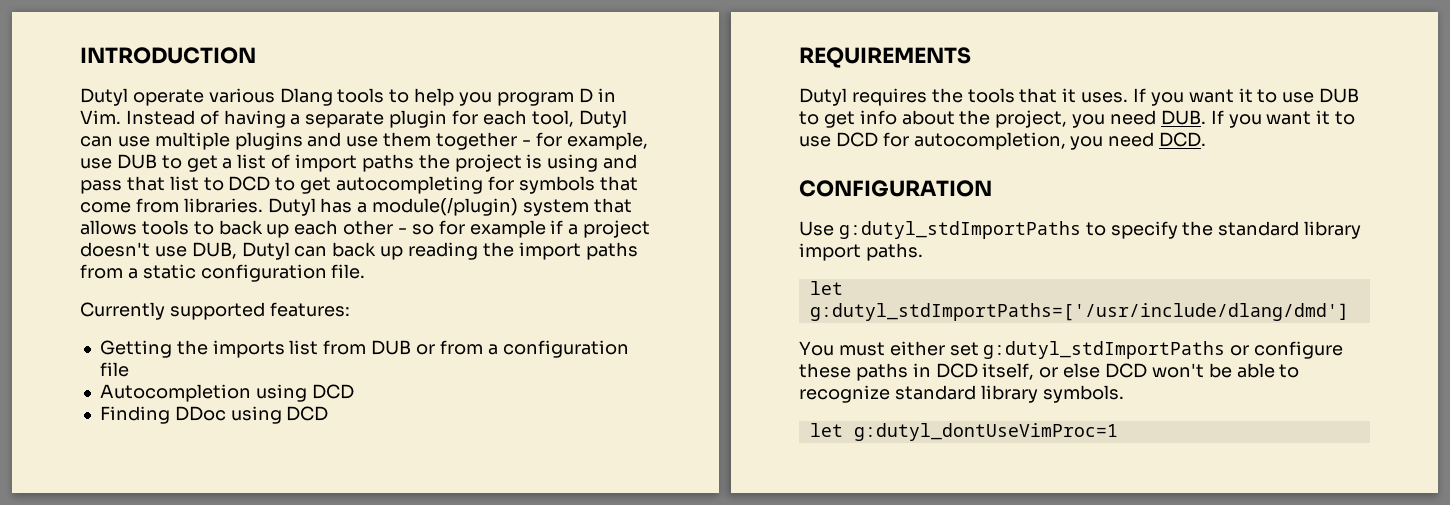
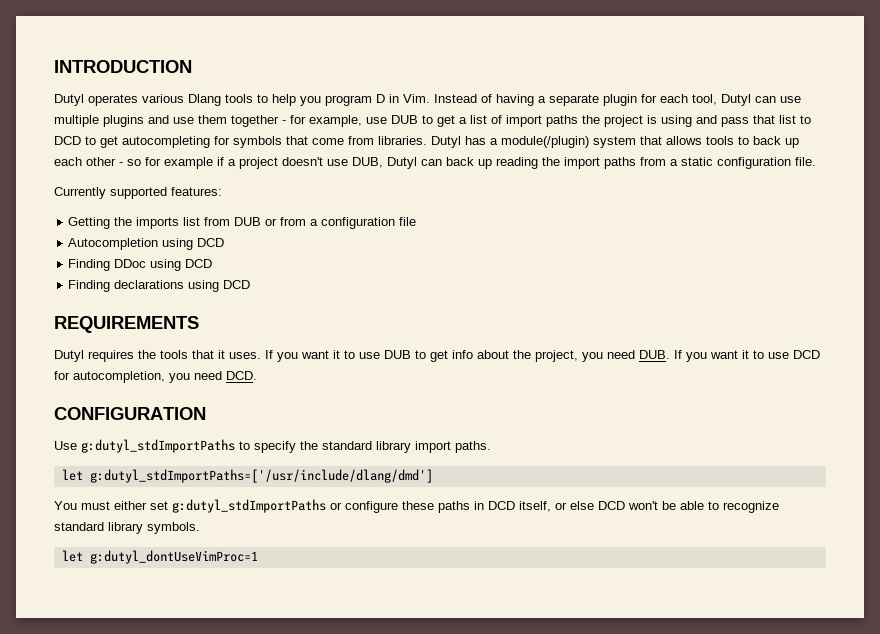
[132,89,204,106] operate -> [88,94,138,106] operates
(329, 413) none -> [68,280,251,292] // Finding declarations using DCD

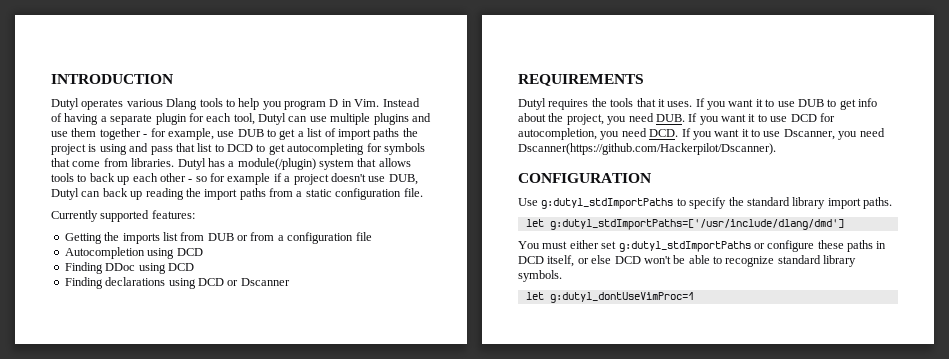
(251, 284) none -> [227,278,290,286] or Dscanner
(257, 375) none -> [681,128,885,140] [518,143,776,155] If you want it to use Dscanner, you need Dscanner(https://github.com/Hackerpilot/Dscanner).

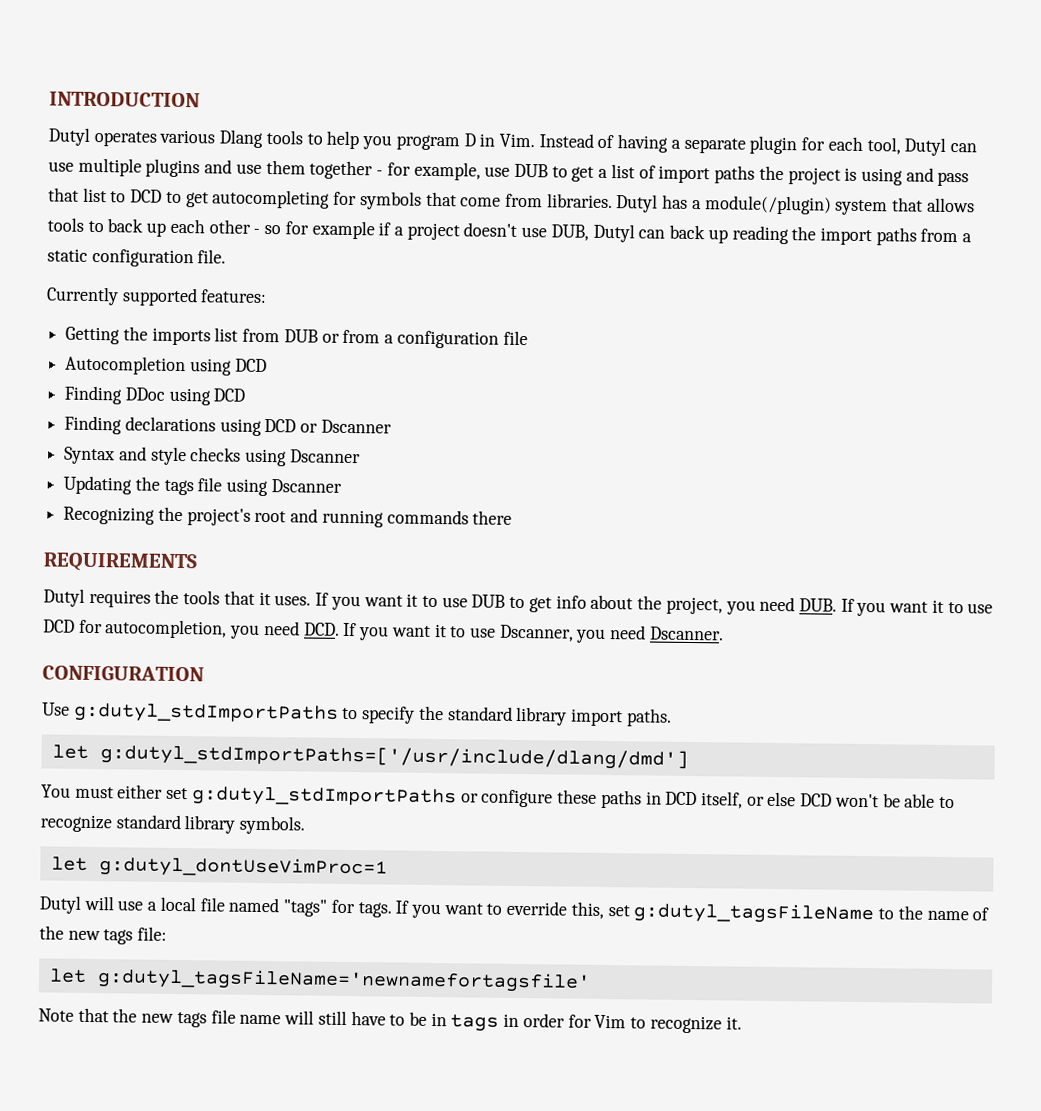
(290, 282) none -> [64,446,361,467] [63,475,342,497] [63,506,513,528] // Syntax and style checks using Dscanner // Updating the tags file using Dscanner // Recognizing the project's root and running commands there
[518,143,776,155] Dscanner(https://github.com/Hackerpilot/Dscanner). -> [649,626,724,641] Dscanner.
(694, 297) none -> [39,895,990,925] [39,925,168,945] [48,968,591,993] [38,1007,742,1034] // Dutyl will use a local file named "tags" for tags. If you want to everride this, set g:dutyl_tagsFileName to the name of the new tags file: // let g:dutyl_tagsFileName='newnamefortagsfile' // Note that the new tags file name will still have to be in tags in order for Vim to recognize it.

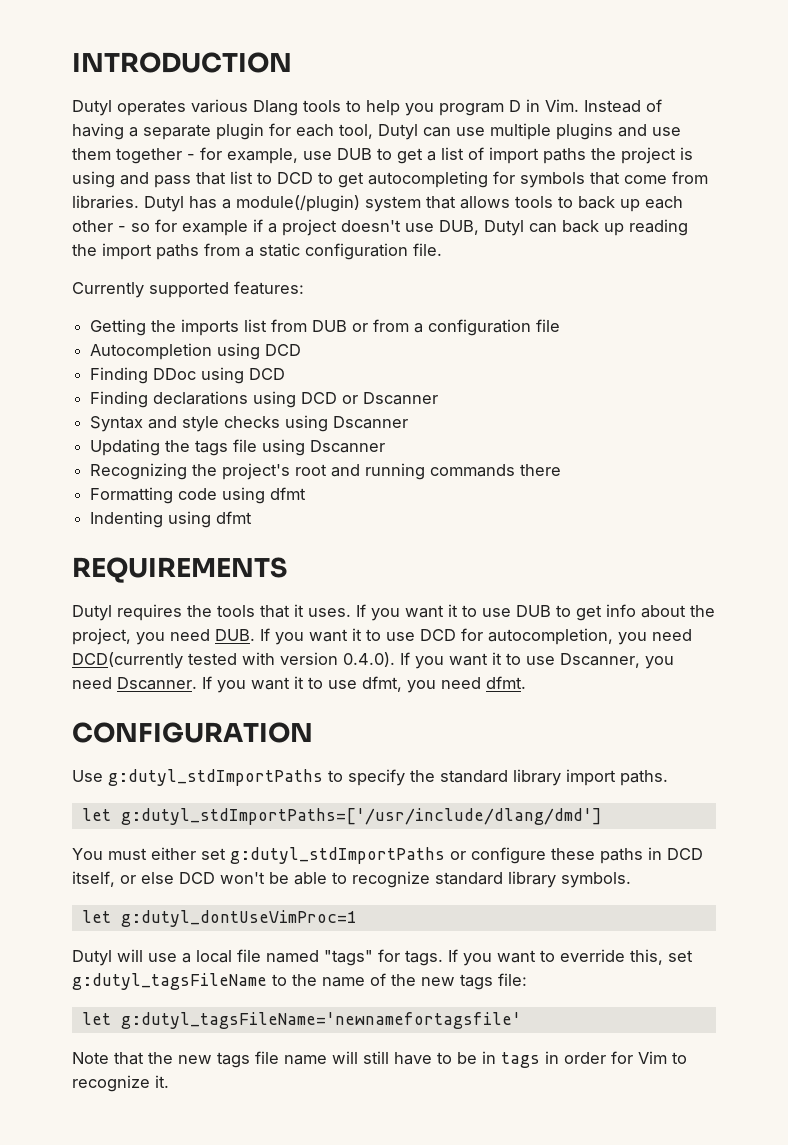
(513, 517) none -> [90,487,307,504] [90,511,253,528] // Formatting code using dfmt // Indenting using dfmt
[303,622,340,636] DCD. -> [72,652,395,669] DCD(currently tested with version 0.4.0).
(724, 633) none -> [202,676,526,693] If you want it to use dfmt, you need dfmt.

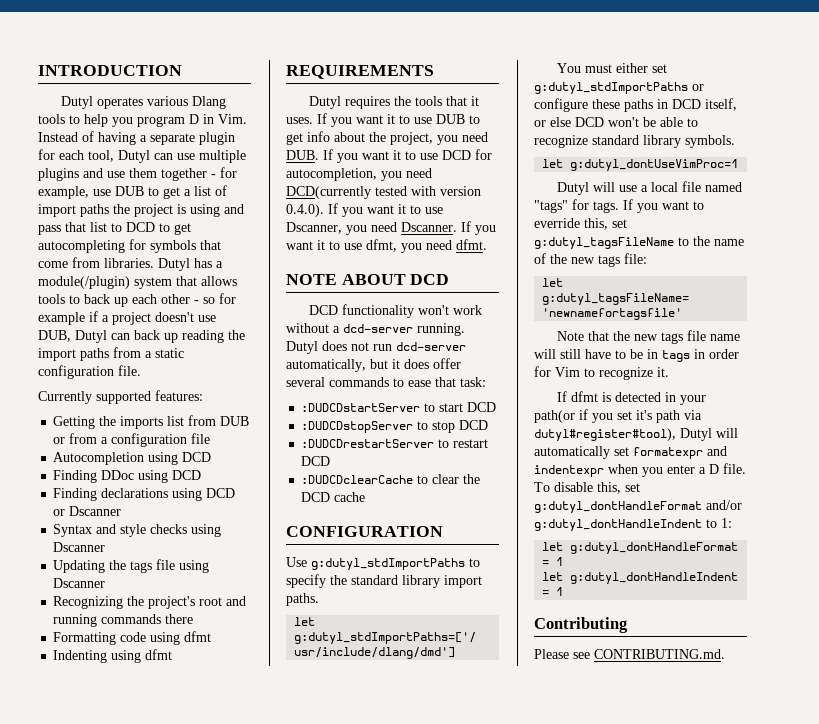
(526, 682) none -> [286,274,450,285] [308,304,482,318] [286,323,465,336] [286,341,466,354] [286,358,461,372] [286,377,486,387] [301,402,497,412] [301,420,489,433] [301,439,489,448] [301,456,331,466] [301,474,481,484] [301,492,366,502] // NOTE ABOUT DCD // DCD functionality won't work without a dcd-server running. Dutyl does not run dcd-server automatically, but it does offer several commands to ease that task: // :DUDCDstartServer to start DCD // :DUDCDstopServer to stop DCD // :DUDCDrestartServer to restart DCD // :DUDCDclearCache to clear the DCD cache
(169, 1081) none -> [556,391,706,405] [534,409,702,423] [534,428,738,441] [534,446,727,459] [534,463,746,477] [534,482,640,494] [534,500,742,513] [534,518,732,531] [542,542,739,554] [542,557,564,566] [542,572,739,584] [542,587,564,596] [534,617,628,633] [534,649,725,659] // If dfmt is detected in your path(or if you set it's path via dutyl#register#tool), Dutyl will automatically set formatexpr and indentexpr when you enter a D file. To disable this, set g:dutyl_dontHandleFormat and/or g:dutyl_dontHandleIndent to 1: // let g:dutyl_dontHandleFormat = 1 // let g:dutyl_dontHandleIndent = 1 // Contributing // Please see CONTRIBUTING.md.

